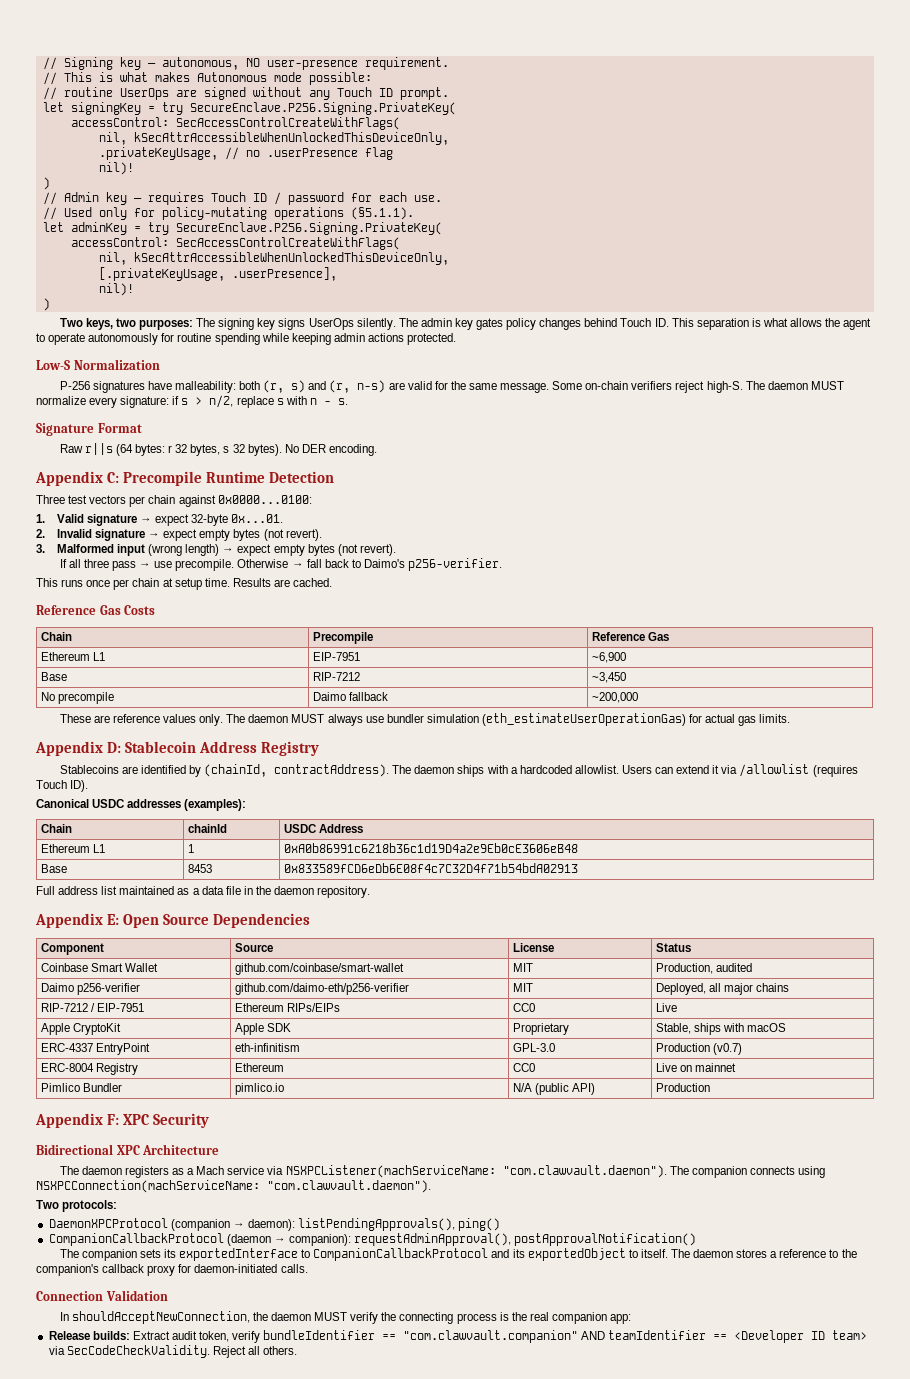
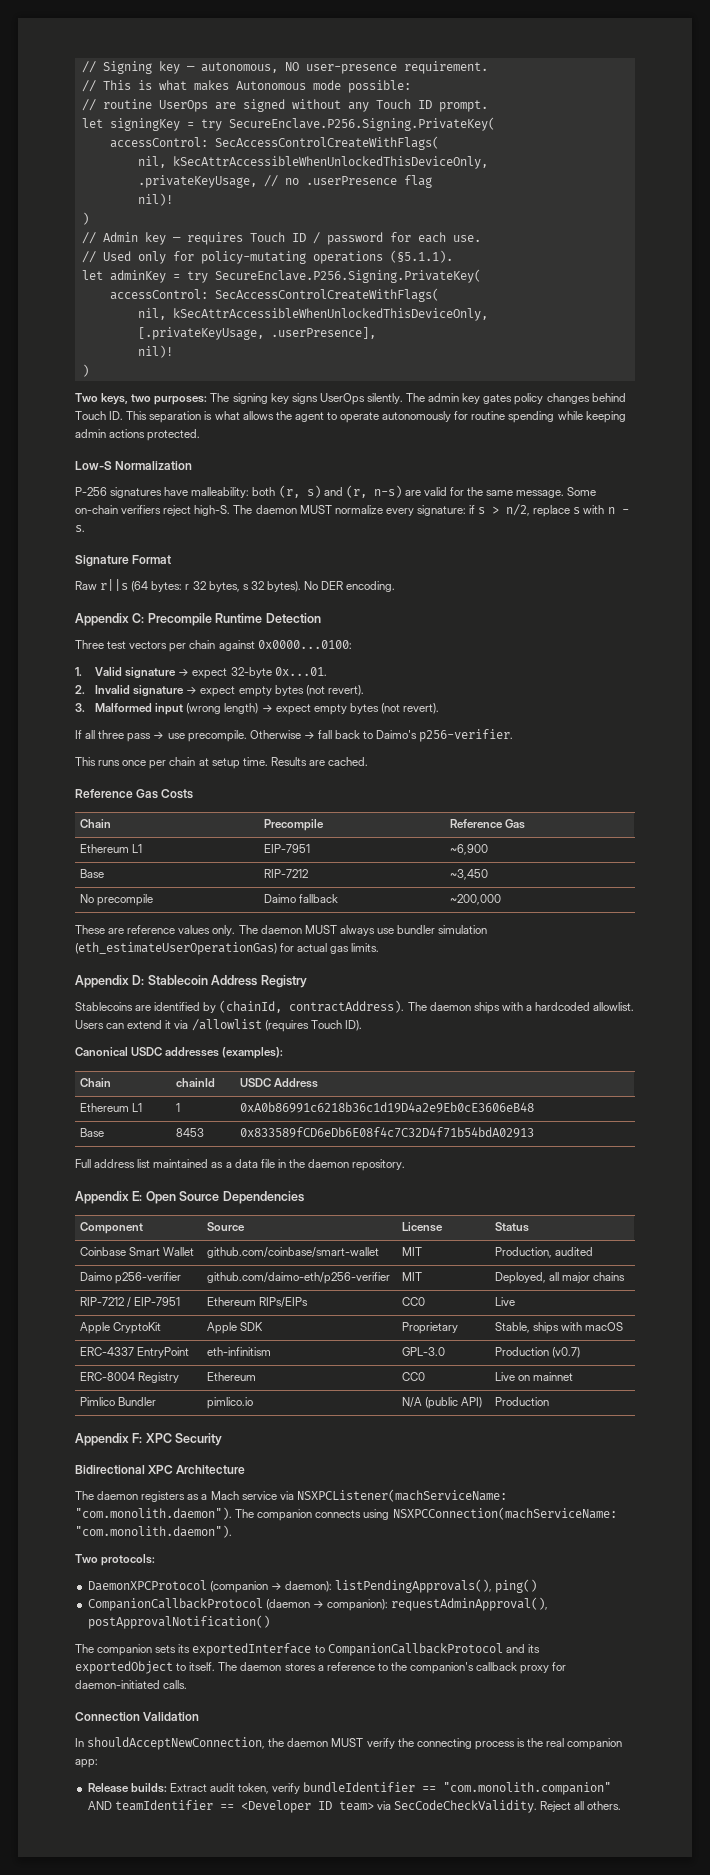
[502,1165,667,1178] "com.clawvault.daemon"). -> [75,1507,232,1520] "com.monolith.daemon").
[267,1180,431,1193] "com.clawvault.daemon"). -> [75,1525,232,1538] "com.monolith.daemon").
[403,1330,579,1343] "com.clawvault.companion" -> [443,1782,612,1795] "com.monolith.companion"

